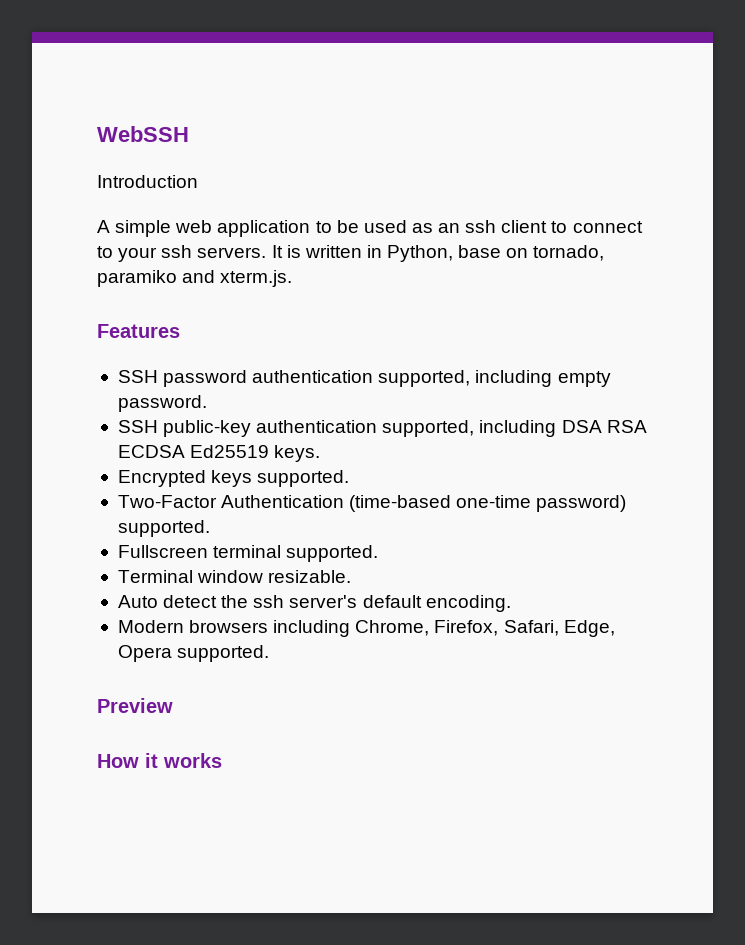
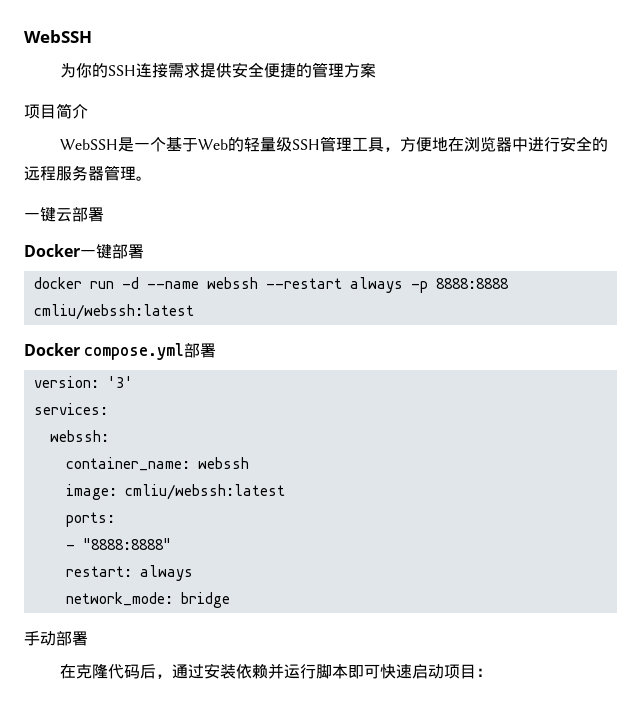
[97,175,198,188] [97,220,643,237] [97,245,605,262] [97,270,293,287] [97,324,180,338] [117,370,611,387] [117,395,207,412] [117,420,647,437] [117,445,321,462] [117,470,350,487] [117,495,627,512] [117,520,210,537] [117,545,379,562] [117,570,352,583] [117,595,511,612] [117,620,615,637] [117,645,270,662] [97,698,173,713] [97,753,222,768] Introduction // A simple web application to be used as an ssh client to connect to your ssh servers. It is written in Python, base on tornado, paramiko and xterm.js. // Features // SSH password authentication supported, including empty password. // SSH public-key authentication supported, including DSA RSA ECDSA Ed25519 keys. // Encrypted keys supported. // Two-Factor Authentication (time-based one-time password) supported. // Fullscreen terminal supported. // Terminal window resizable. // Auto detect the ssh server's default encoding. // Modern browsers including Chrome, Firefox, Safari, Edge, Opera supported. // Preview // How it works -> [60,62,377,78] [24,103,88,119] [60,136,609,152] [24,165,152,181] [24,207,104,222] [24,244,144,259] [33,277,509,293] [33,304,194,320] [24,343,217,360] [33,376,133,388] [33,403,108,415] [49,430,109,442] [65,457,249,471] [65,484,285,500] [65,512,115,527] [65,538,171,550] [65,565,193,581] [65,592,230,608] [24,631,88,646] [60,663,493,679] 为你的SSH连接需求提供安全便捷的管理方案 // 项目简介 // WebSSH是一个基于Web的轻量级SSH管理工具，方便地在浏览器中进行安全的远程服务器管理。 // 一键云部署 // Docker一键部署 // docker run -d --name webssh --restart always -p 8888:8888 cmliu/webssh:latest // Docker compose.yml部署 // version: '3' // services: // webssh: // container_name: webssh // image: cmliu/webssh:latest // ports: // - "8888:8888" // restart: always // network_mode: bridge // 手动部署 // 在克隆代码后，通过安装依赖并运行脚本即可快速启动项目：

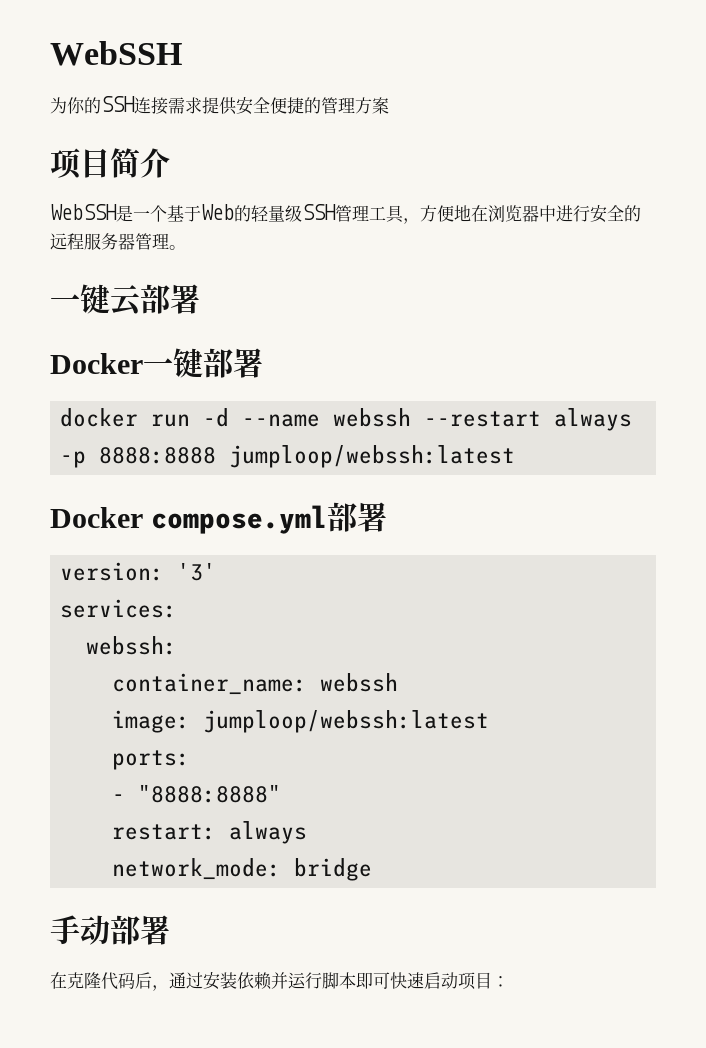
[33,304,194,320] cmliu/webssh:latest -> [229,445,516,468] jumploop/webssh:latest
[124,484,285,500] cmliu/webssh:latest -> [203,710,490,733] jumploop/webssh:latest

